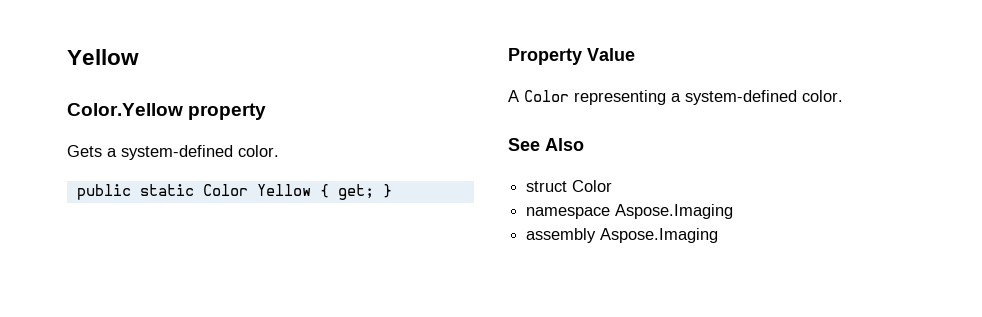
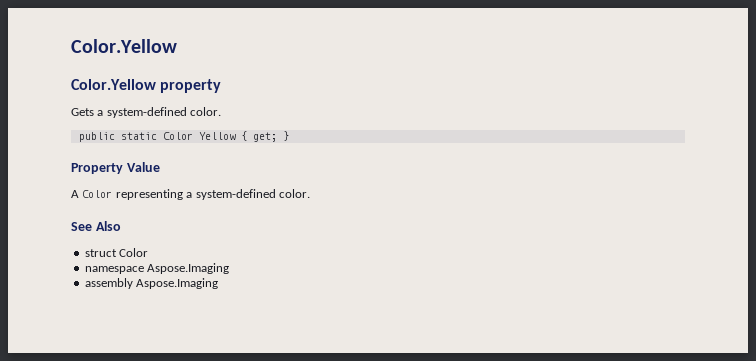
[67,49,139,65] Yellow -> [71,39,177,53] Color.Yellow

